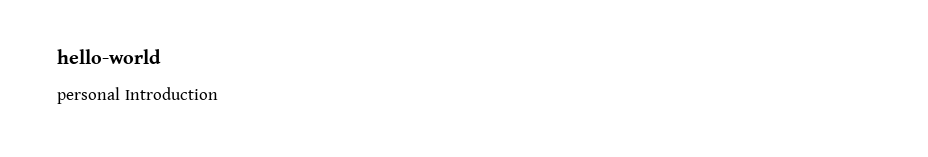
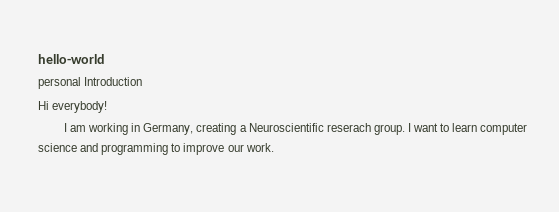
(218, 93) none -> [38,101,108,113] [63,123,528,135] [38,143,274,155] // Hi everybody! // I am working in Germany, creating a Neuroscientific reserach group. I want to learn computer science and programming to improve our work.

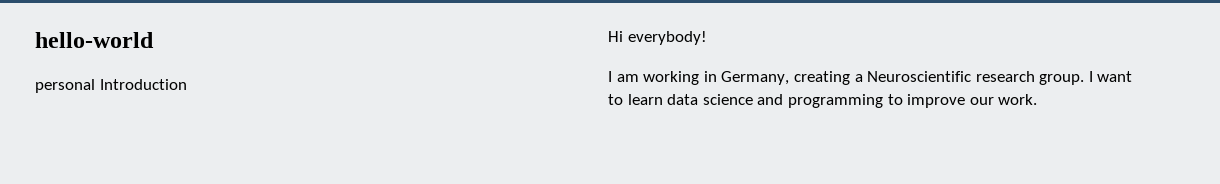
[326,123,371,132] reserach -> [975,71,1035,82] research
[480,123,528,135] computer -> [667,94,699,105] data

